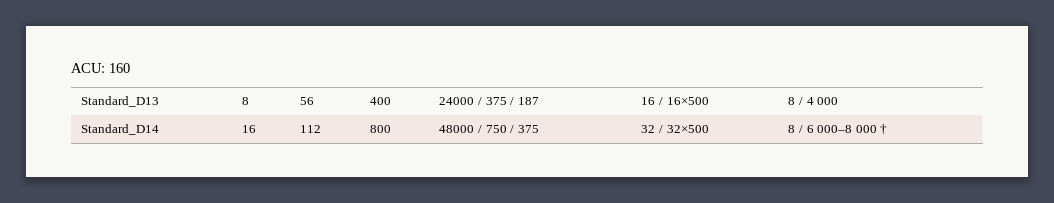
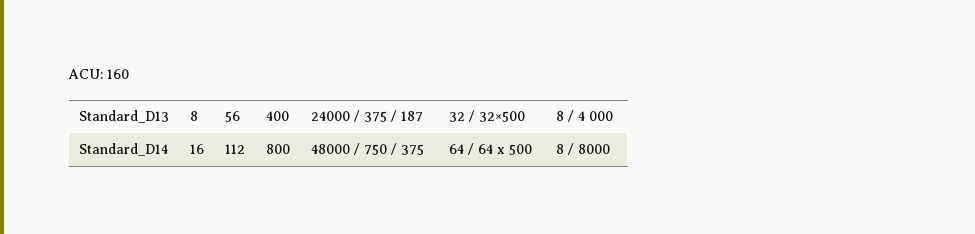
[641,97,709,105] 16 / 16×500 -> [449,110,526,122] 32 / 32×500
[641,125,709,133] [788,124,888,135] 32 / 32×500 | 8 / 6 000–8 000 † -> [449,143,533,155] [556,143,611,155] 64 / 64 x 500 | 8 / 8000

